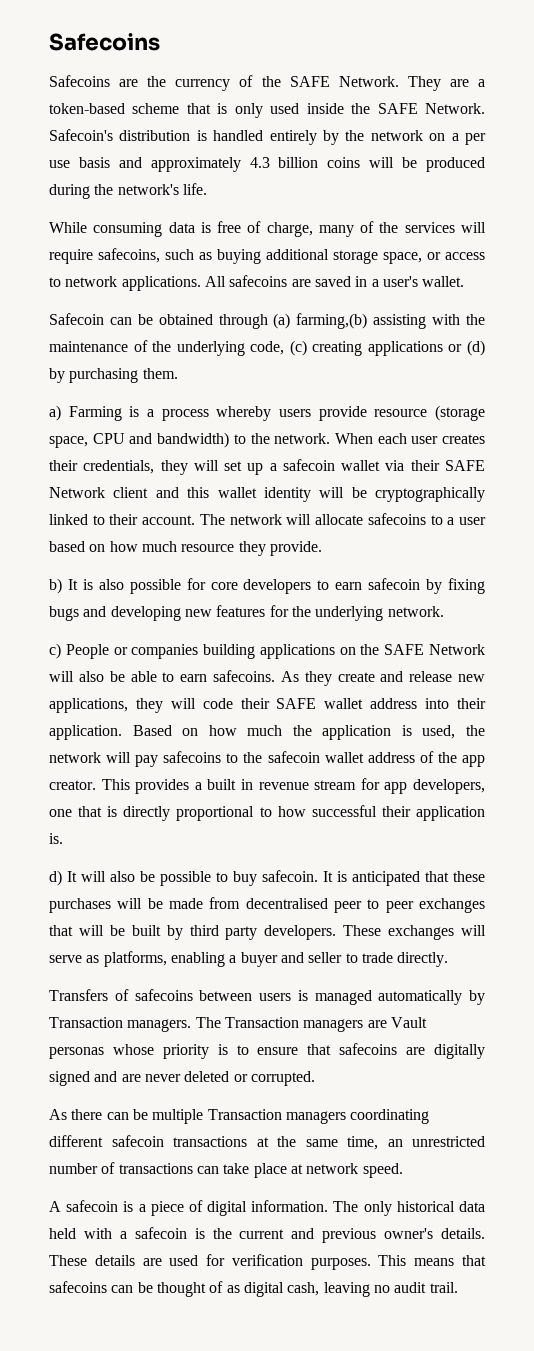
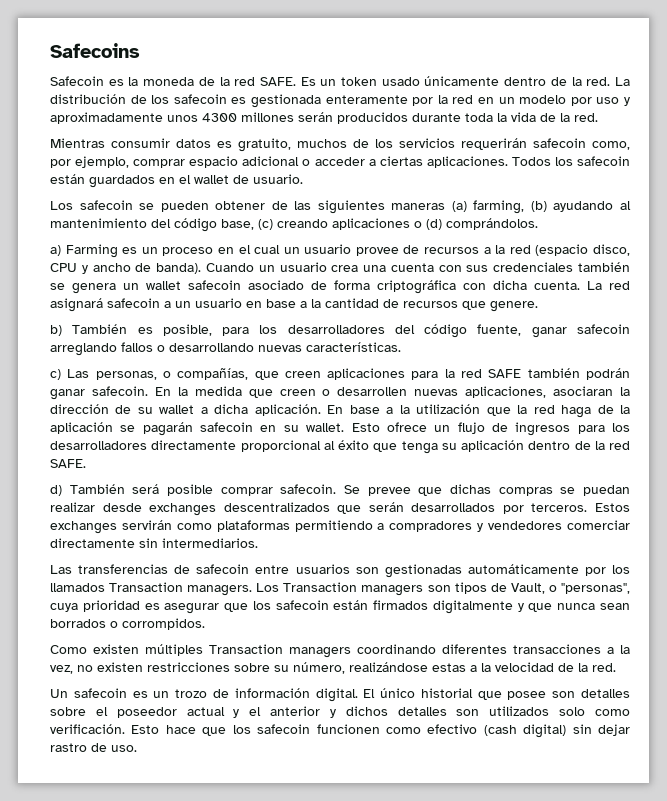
[49,75,486,91] [49,103,486,118] [49,129,486,145] [49,157,486,172] [49,183,207,199] [49,221,486,237] [49,248,485,264] [49,275,465,291] [49,313,486,329] [49,340,485,356] [49,368,178,383] [49,405,486,421] [49,432,485,448] [49,459,485,475] [49,487,485,502] [49,513,487,525] [49,541,322,556] [49,578,486,594] [49,605,444,621] [49,643,485,659] [49,670,485,686] [49,698,487,713] [49,725,485,740] [49,751,485,767] [49,778,486,794] [49,805,485,821] [49,833,63,844] [49,870,485,886] [49,897,485,913] [49,925,486,940] [49,951,449,967] [49,989,485,1005] Safecoins are the currency of the SAFE Network. They are a token-based scheme that is only used inside the SAFE Network. Safecoin's distribution is handled entirely by the network on a per use basis and approximately 4.3 billion coins will be produced during the network's life. // While consuming data is free of charge, many of the services will require safecoins, such as buying additional storage space, or access to network applications. All safecoins are saved in a user's wallet. // Safecoin can be obtained through (a) farming,(b) assisting with the maintenance of the underlying code, (c) creating applications or (d) by purchasing them. // a) Farming is a process whereby users provide resource (storage space, CPU and bandwidth) to the network. When each user creates their credentials, they will set up a safecoin wallet via their SAFE Network client and this wallet identity will be cryptographically linked to their account. The network will allocate safecoins to a user based on how much resource they provide. // b) It is also possible for core developers to earn safecoin by fixing bugs and developing new features for the underlying network. // c) People or companies building applications on the SAFE Network will also be able to earn safecoins. As they create and release new applications, they will code their SAFE wallet address into their application. Based on how much the application is used, the network will pay safecoins to the safecoin wallet address of the app creator. This provides a built in revenue stream for app developers, one that is directly proportional to how successful their application is. // d) It will also be possible to buy safecoin. It is anticipated that these purchases will be made from decentralised peer to peer exchanges that will be built by third party developers. These exchanges will serve as platforms, enabling a buyer and seller to trade directly. // Transfers of safecoins between users is managed automatically by -> [50,76,631,86] [50,94,631,108] [50,112,598,124] [50,138,630,152] [50,156,630,168] [50,174,303,188] [50,200,632,214] [50,218,538,232] [50,244,630,258] [50,262,630,274] [50,280,630,294] [50,298,538,312] [50,324,630,338] [50,342,401,356] [50,368,631,380] [50,386,631,400] [50,404,631,418] [50,422,630,436] [50,440,630,454] [50,459,86,468] [50,484,631,496] [50,502,630,516] [50,520,631,534] [50,538,258,548] [50,564,631,578] [50,583,105,592] Safecoin es la moneda de la red SAFE. Es un token usado únicamente dentro de la red. La distribución de los safecoin es gestionada enteramente por la red en un modelo por uso y aproximadamente unos 4300 millones serán producidos durante toda la vida de la red. // Mientras consumir datos es gratuito, muchos de los servicios requerirán safecoin como, por ejemplo, comprar espacio adicional o acceder a ciertas aplicaciones. Todos los safecoin están guardados en el wallet de usuario. // Los safecoin se pueden obtener de las siguientes maneras (a) farming, (b) ayudando al mantenimiento del código base, (c) creando aplicaciones o (d) comprándolos. // a) Farming es un proceso en el cual un usuario provee de recursos a la red (espacio disco, CPU y ancho de banda). Cuando un usuario crea una cuenta con sus credenciales también se genera un wallet safecoin asociado de forma criptográfica con dicha cuenta. La red asignará safecoin a un usuario en base a la cantidad de recursos que genere. // b) También es posible, para los desarrolladores del código fuente, ganar safecoin arreglando fallos o desarrollando nuevas características. // c) Las personas, o compañías, que creen aplicaciones para la red SAFE también podrán ganar safecoin. En la medida que creen o desarrollen nuevas aplicaciones, asociaran la dirección de su wallet a dicha aplicación. En base a la utilización que la red haga de la aplicación se pagarán safecoin en su wallet. Esto ofrece un flujo de ingresos para los desarrolladores directamente proporcional al éxito que tenga su aplicación dentro de la red SAFE. // d) También será posible comprar safecoin. Se prevee que dichas compras se puedan realizar desde exchanges descentralizados que serán desarrollados por terceros. Estos exchanges servirán como plataformas permitiendo a compradores y vendedores comerciar directamente sin intermediarios. // Las transferencias de safecoin entre usuarios son gestionadas automáticamente por los llamados
[195,1017,427,1032] [49,1043,486,1059] [49,1071,315,1086] [49,1109,430,1124] [49,1135,485,1150] [49,1162,403,1178] [49,1200,486,1216] [49,1227,485,1243] [49,1254,486,1270] [49,1281,458,1297] The Transaction managers are Vault personas whose priority is to ensure that safecoins are digitally signed and are never deleted or corrupted. // As there can be multiple Transaction managers coordinating different safecoin transactions at the same time, an unrestricted number of transactions can take place at network speed. // A safecoin is a piece of digital information. The only historical data held with a safecoin is the current and previous owner's details. These details are used for verification purposes. This means that safecoins can be thought of as digital cash, leaving no audit trail. -> [256,582,630,596] [50,600,630,614] [50,618,205,630] [50,644,630,658] [50,662,616,674] [50,688,630,702] [50,706,631,718] [50,724,630,738] [50,743,137,752] Los Transaction managers son tipos de Vault, o "personas", cuya prioridad es asegurar que los safecoin están firmados digitalmente y que nunca sean borrados o corrompidos. // Como existen múltiples Transaction managers coordinando diferentes transacciones a la vez, no existen restricciones sobre su número, realizándose estas a la velocidad de la red. // Un safecoin es un trozo de información digital. El único historial que posee son detalles sobre el poseedor actual y el anterior y dichos detalles son utilizados solo como verificación. Esto hace que los safecoin funcionen como efectivo (cash digital) sin dejar rastro de uso.

